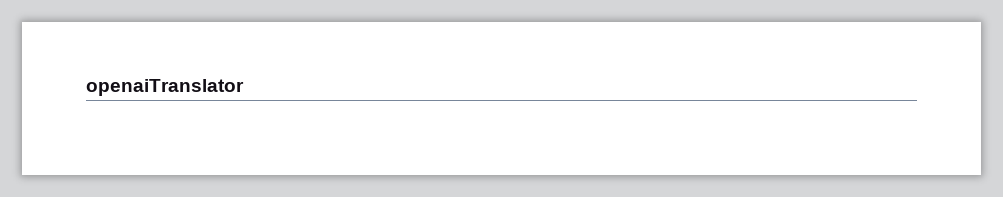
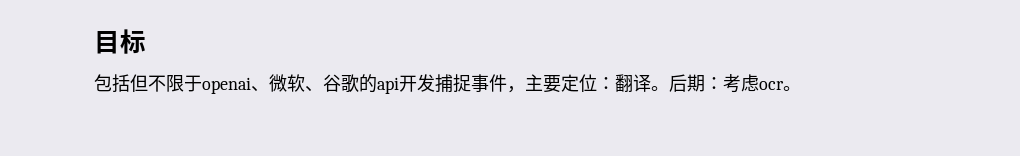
[86,79,244,96] openaiTranslator -> [94,29,146,54] [94,74,801,94] 目标 // 包括但不限于openai、微软、谷歌的api开发捕捉事件，主要定位：翻译。后期：考虑ocr。

